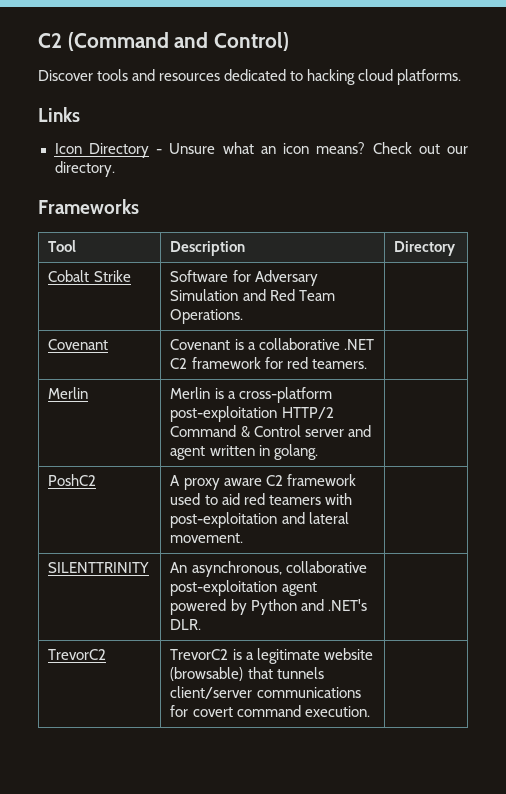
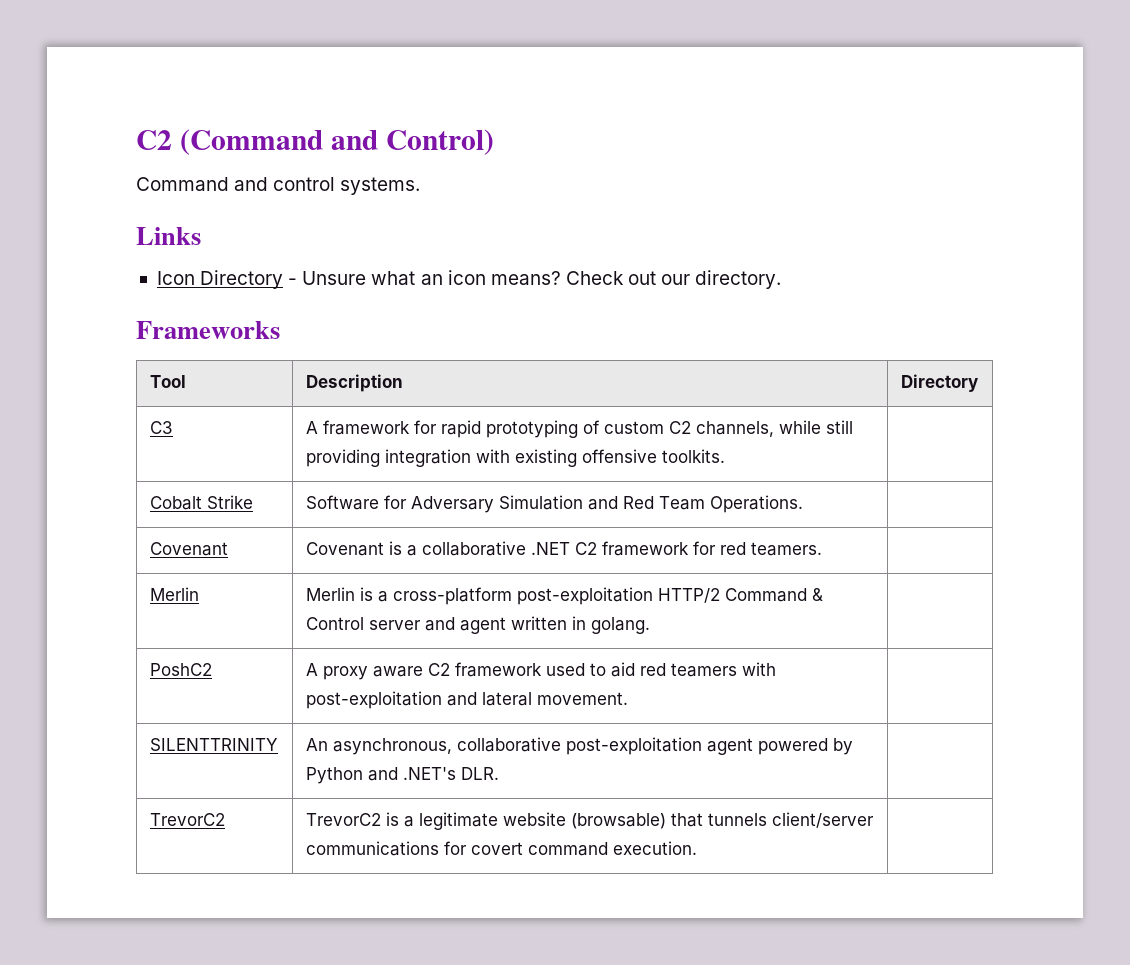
[38,69,462,85] Discover tools and resources dedicated to hacking cloud platforms. -> [136,177,421,195] Command and control systems.
(457, 248) none -> [149,421,173,434] [305,420,853,438] [305,449,725,467] // C3 | A framework for rapid prototyping of custom C2 channels, while still providing integration with existing offensive toolkits. |

